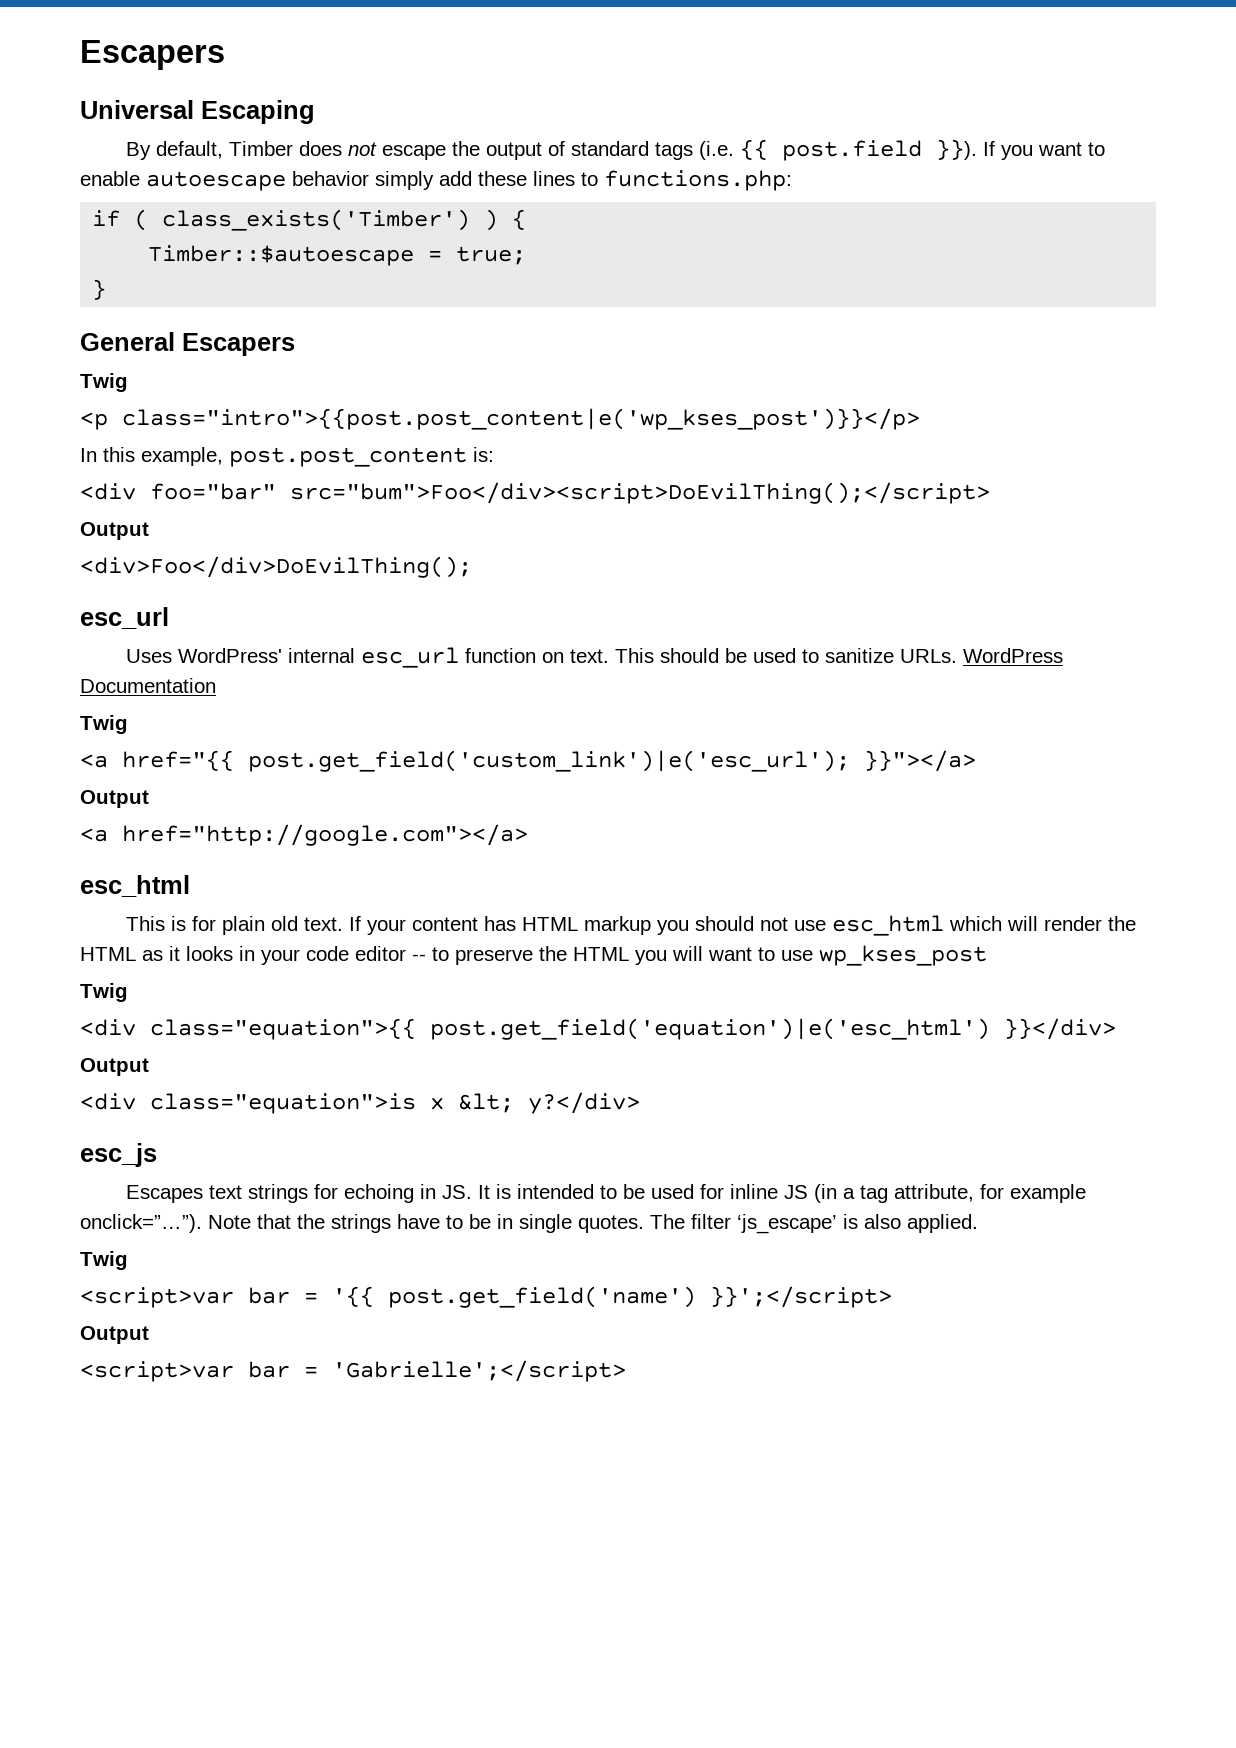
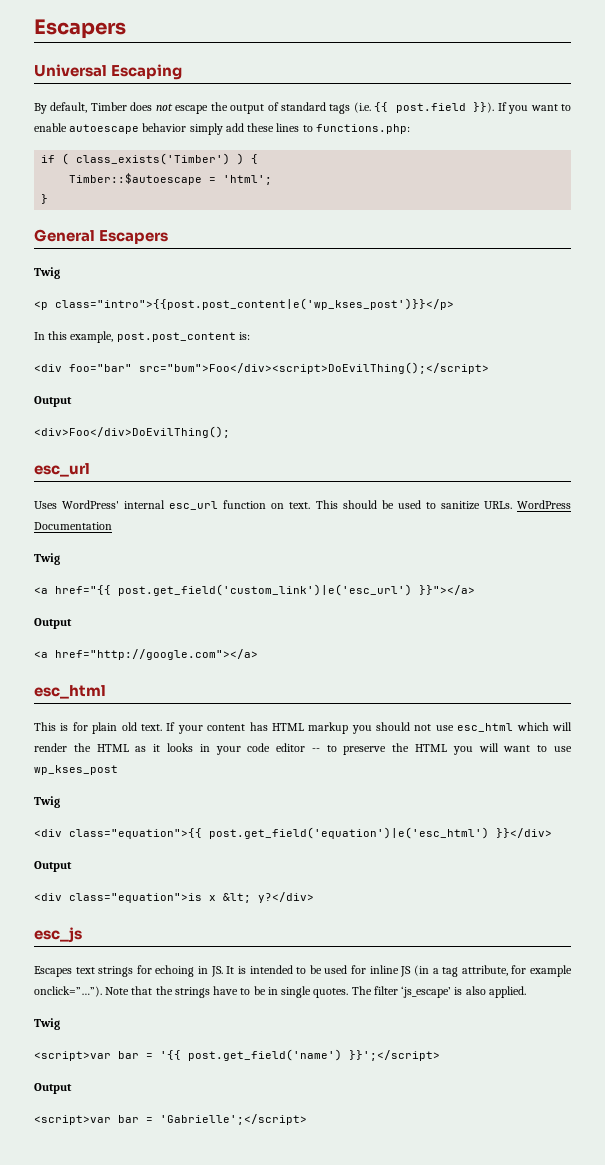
[456,246,527,265] true; -> [223,175,273,185] 'html';
[248,750,850,772] post.get_field('custom_link')|e('esc_url'); -> [118,584,412,596] post.get_field('custom_link')|e('esc_url')

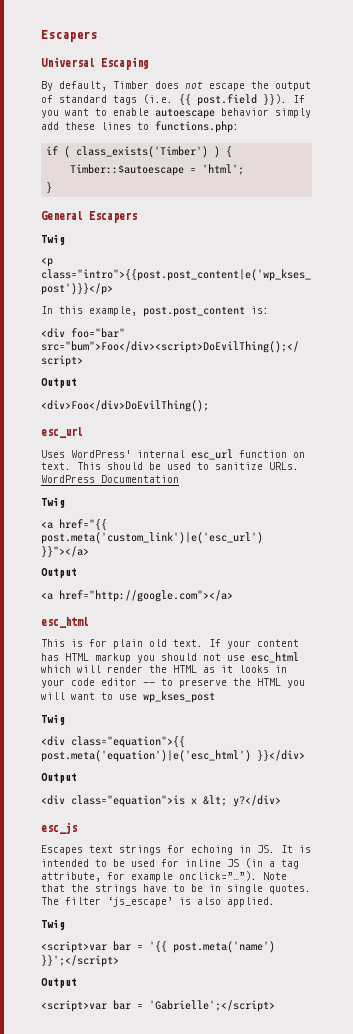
[118,584,412,596] post.get_field('custom_link')|e('esc_url') -> [41,532,263,544] post.meta('custom_link')|e('esc_url')
[209,827,489,839] post.get_field('equation')|e('esc_html') -> [41,750,251,762] post.meta('equation')|e('esc_html')
[188,1049,342,1061] post.get_field('name') -> [173,941,275,953] post.meta('name')

